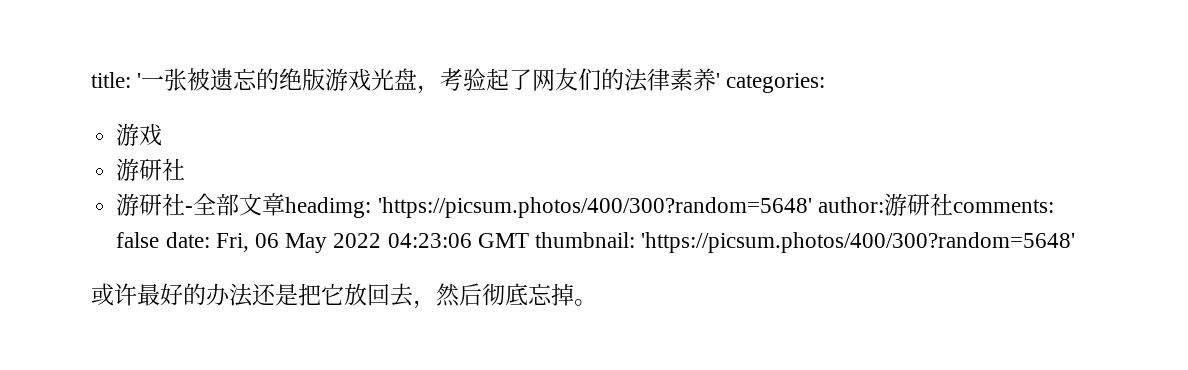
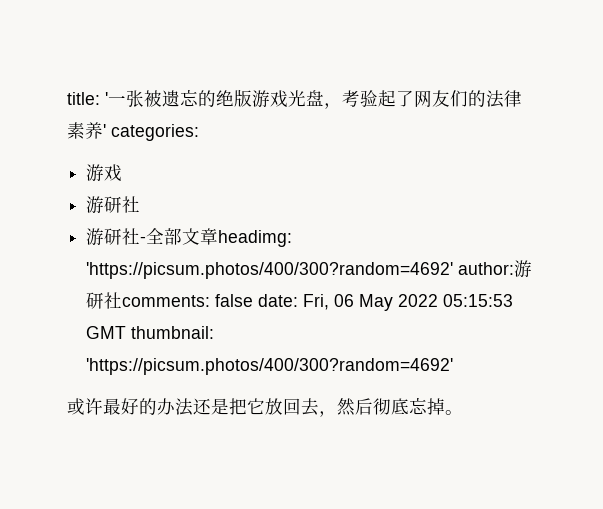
[377,197,812,218] 'https://picsum.photos/400/300?random=5648' -> [86,262,454,279] 'https://picsum.photos/400/300?random=4692'
[387,233,472,248] 04:23:06 -> [443,294,514,307] 05:15:53
[641,232,1076,253] 'https://picsum.photos/400/300?random=5648' -> [86,358,454,375] 'https://picsum.photos/400/300?random=4692'

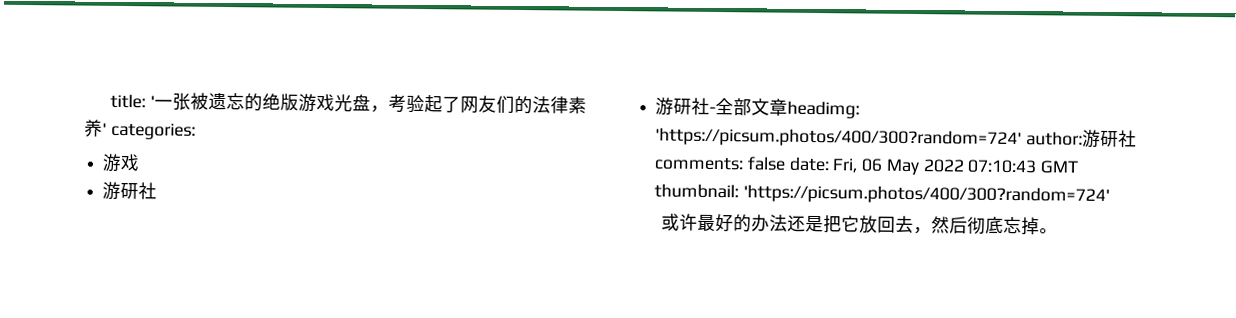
[86,262,454,279] 'https://picsum.photos/400/300?random=4692' -> [655,127,1023,149] 'https://picsum.photos/400/300?random=724'
[443,294,514,307] 05:15:53 -> [967,159,1038,174] 07:10:43
[86,358,454,375] 'https://picsum.photos/400/300?random=4692' -> [742,184,1110,205] 'https://picsum.photos/400/300?random=724'

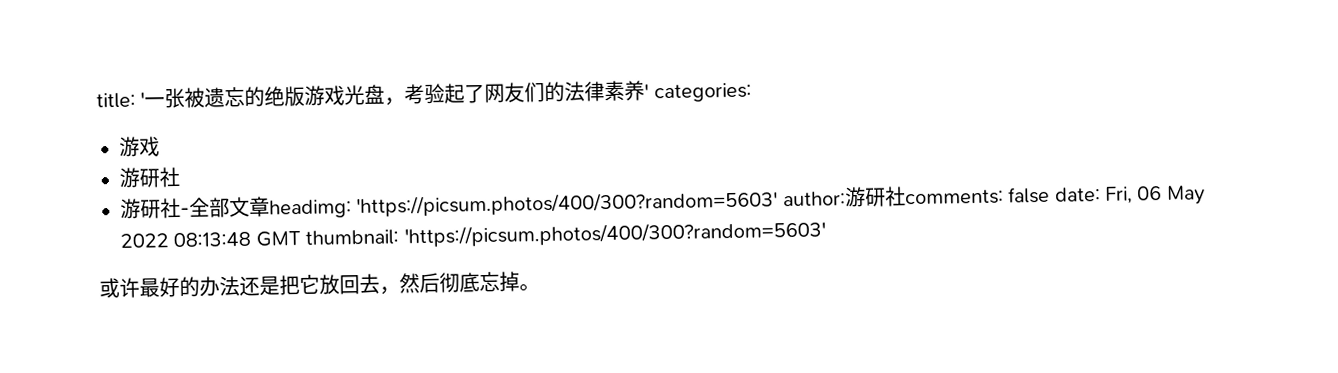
[655,127,1023,149] 'https://picsum.photos/400/300?random=724' -> [356,190,779,218] 'https://picsum.photos/400/300?random=5603'
[967,159,1038,174] 07:10:43 -> [173,231,252,248] 08:13:48
[742,184,1110,205] 'https://picsum.photos/400/300?random=724' -> [403,220,826,248] 'https://picsum.photos/400/300?random=5603'

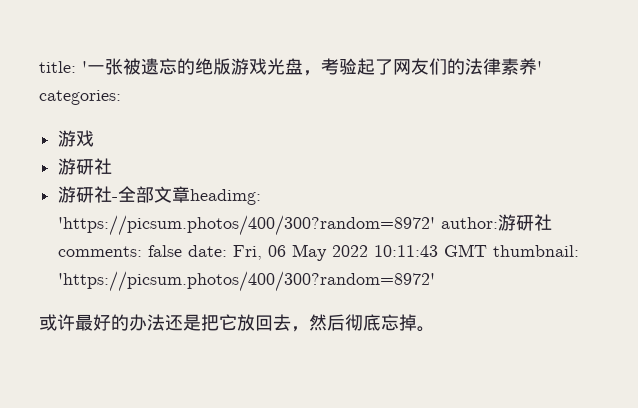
[356,190,779,218] 'https://picsum.photos/400/300?random=5603' -> [58,215,436,236] 'https://picsum.photos/400/300?random=8972'
[173,231,252,248] 08:13:48 -> [374,245,439,257] 10:11:43
[403,220,826,248] 'https://picsum.photos/400/300?random=5603' -> [58,271,436,292] 'https://picsum.photos/400/300?random=8972'

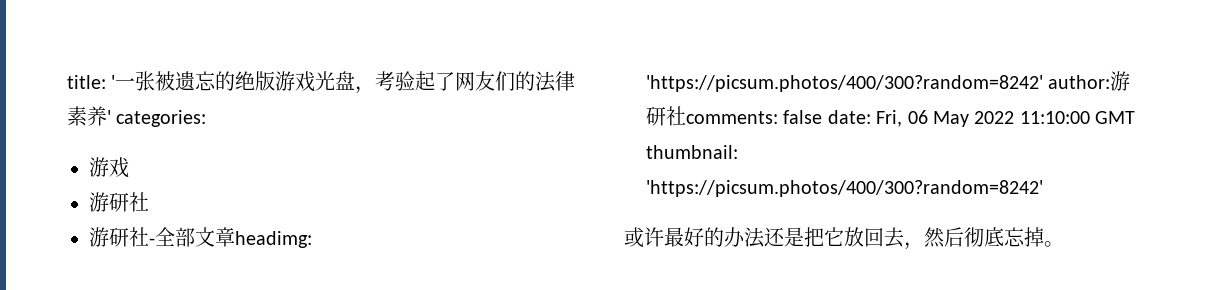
[58,215,436,236] 'https://picsum.photos/400/300?random=8972' -> [646,75,1043,92] 'https://picsum.photos/400/300?random=8242'
[374,245,439,257] 10:11:43 -> [1019,111,1090,124] 11:10:00
[58,271,436,292] 'https://picsum.photos/400/300?random=8972' -> [646,180,1043,197] 'https://picsum.photos/400/300?random=8242'

